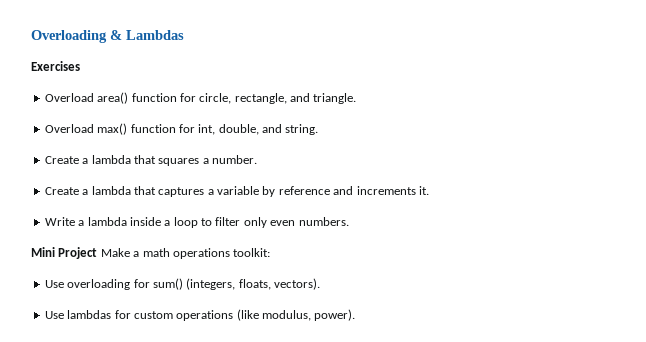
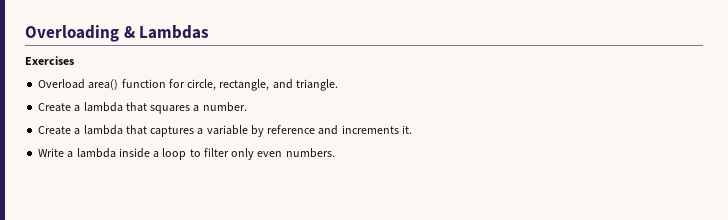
[44,123,319,135] // Overload max() function for int, double, and string. -> (338, 85) none
[31,247,271,259] [44,278,320,290] [44,309,356,321] // Mini Project Make a math operations toolkit: // Use overloading for sum() (integers, floats, vectors). // Use lambdas for custom operations (like modulus, power). -> (335, 153) none

